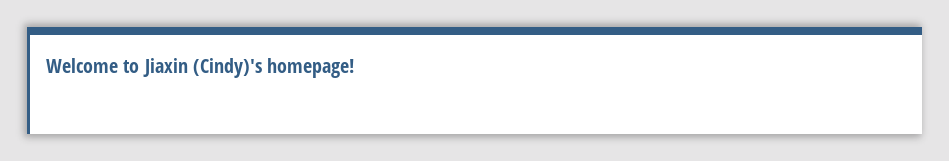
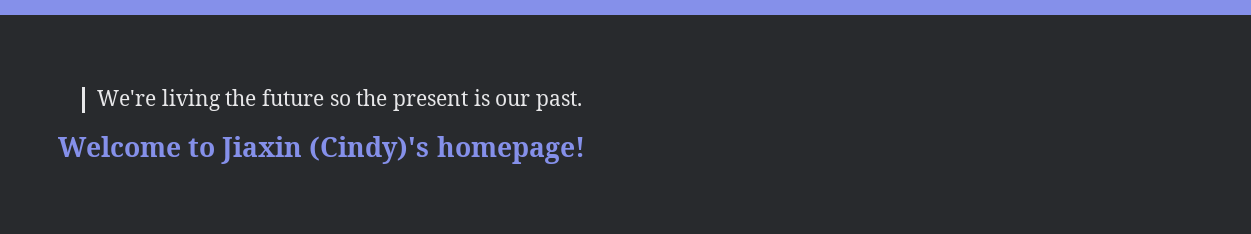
(46, 65) none -> [96,89,582,111] We're living the future so the present is our past. //

